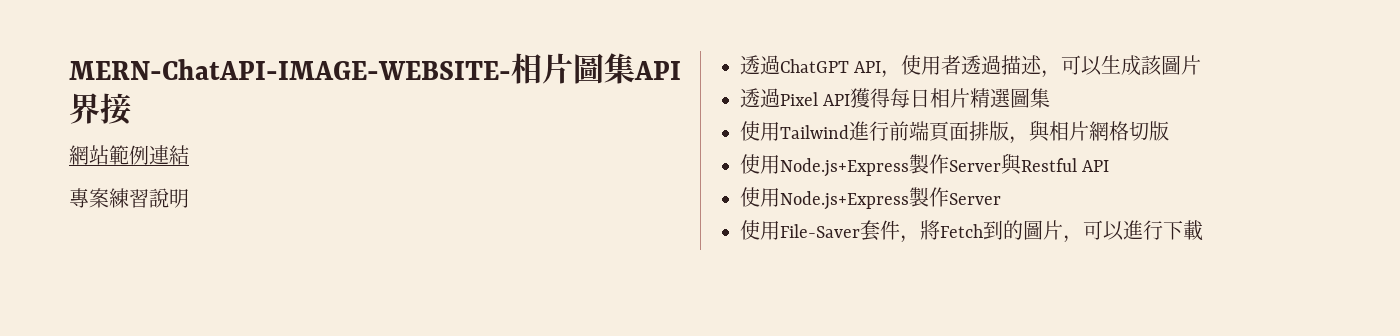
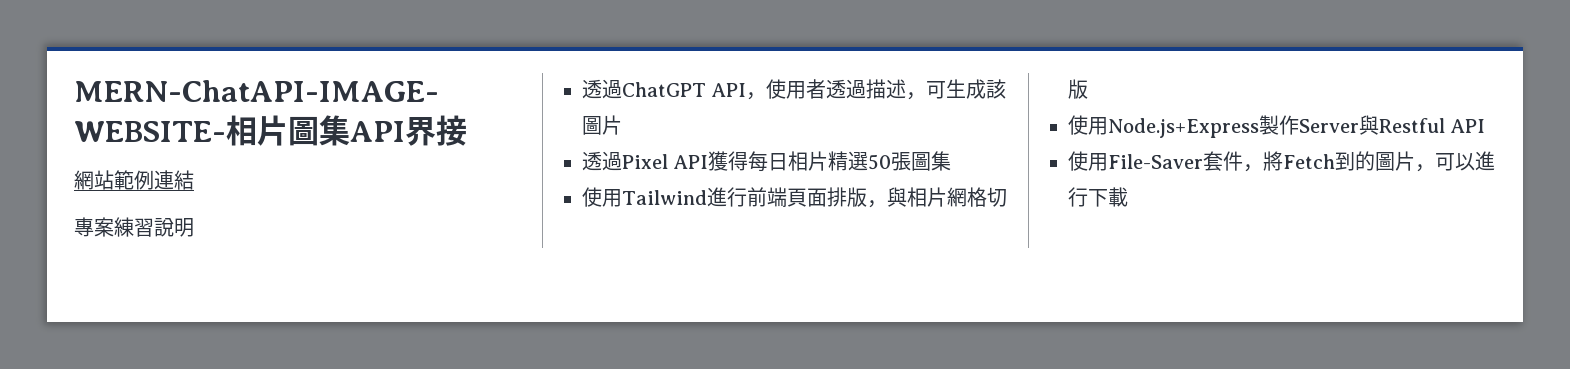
[1081,56,1103,76] 以 -> (947, 90) none
(1012, 98) none -> [868,152,912,171] 50張
[740,187,1001,210] // 使用Node.js+Express製作Server -> (1486, 126) none

